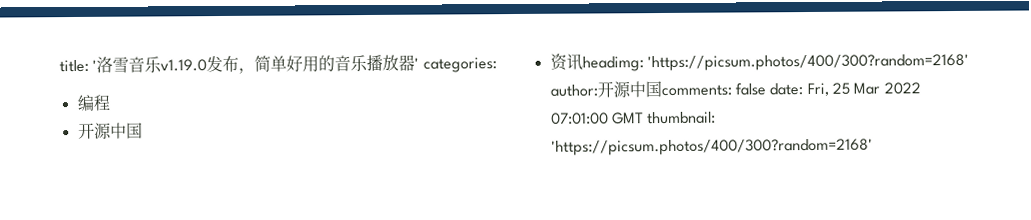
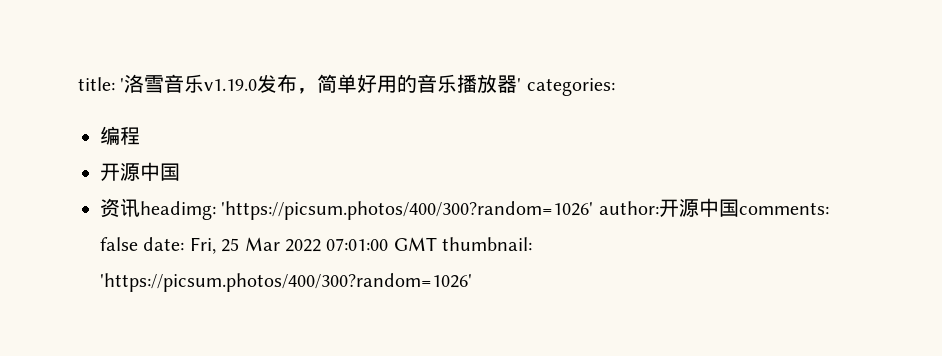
[646,53,969,72] 'https://picsum.photos/400/300?random=2168' -> [221,201,594,220] 'https://picsum.photos/400/300?random=1026'
[550,138,873,156] 'https://picsum.photos/400/300?random=2168' -> [100,273,472,292] 'https://picsum.photos/400/300?random=1026'

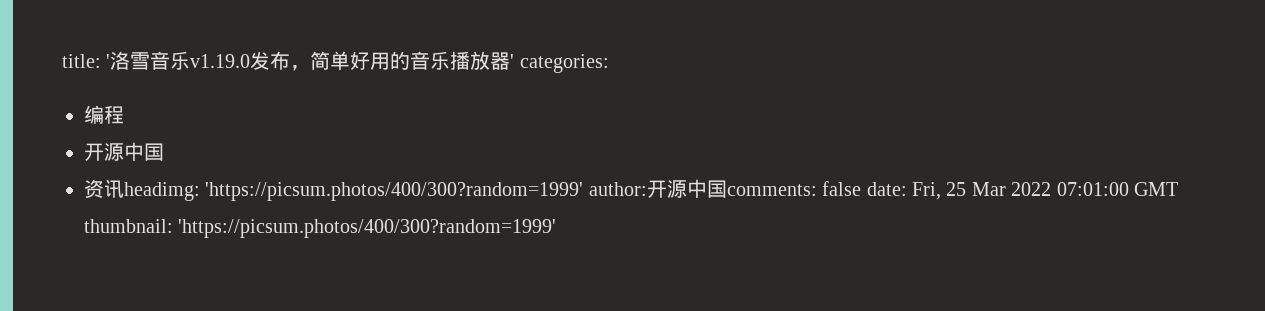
[221,201,594,220] 'https://picsum.photos/400/300?random=1026' -> [205,182,584,201] 'https://picsum.photos/400/300?random=1999'
[100,273,472,292] 'https://picsum.photos/400/300?random=1026' -> [178,219,557,238] 'https://picsum.photos/400/300?random=1999'

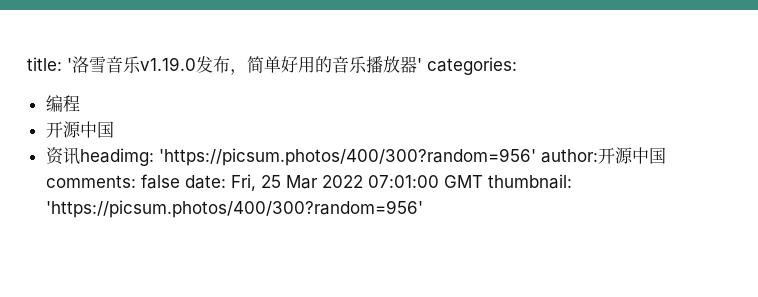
[205,182,584,201] 'https://picsum.photos/400/300?random=1999' -> [158,148,536,166] 'https://picsum.photos/400/300?random=956'
[178,219,557,238] 'https://picsum.photos/400/300?random=1999' -> [45,200,423,218] 'https://picsum.photos/400/300?random=956'

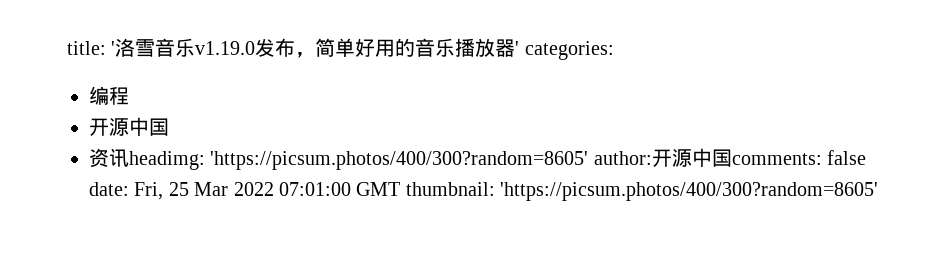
[158,148,536,166] 'https://picsum.photos/400/300?random=956' -> [210,151,589,170] 'https://picsum.photos/400/300?random=8605'
[45,200,423,218] 'https://picsum.photos/400/300?random=956' -> [500,182,879,201] 'https://picsum.photos/400/300?random=8605'

